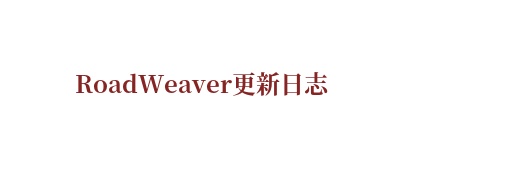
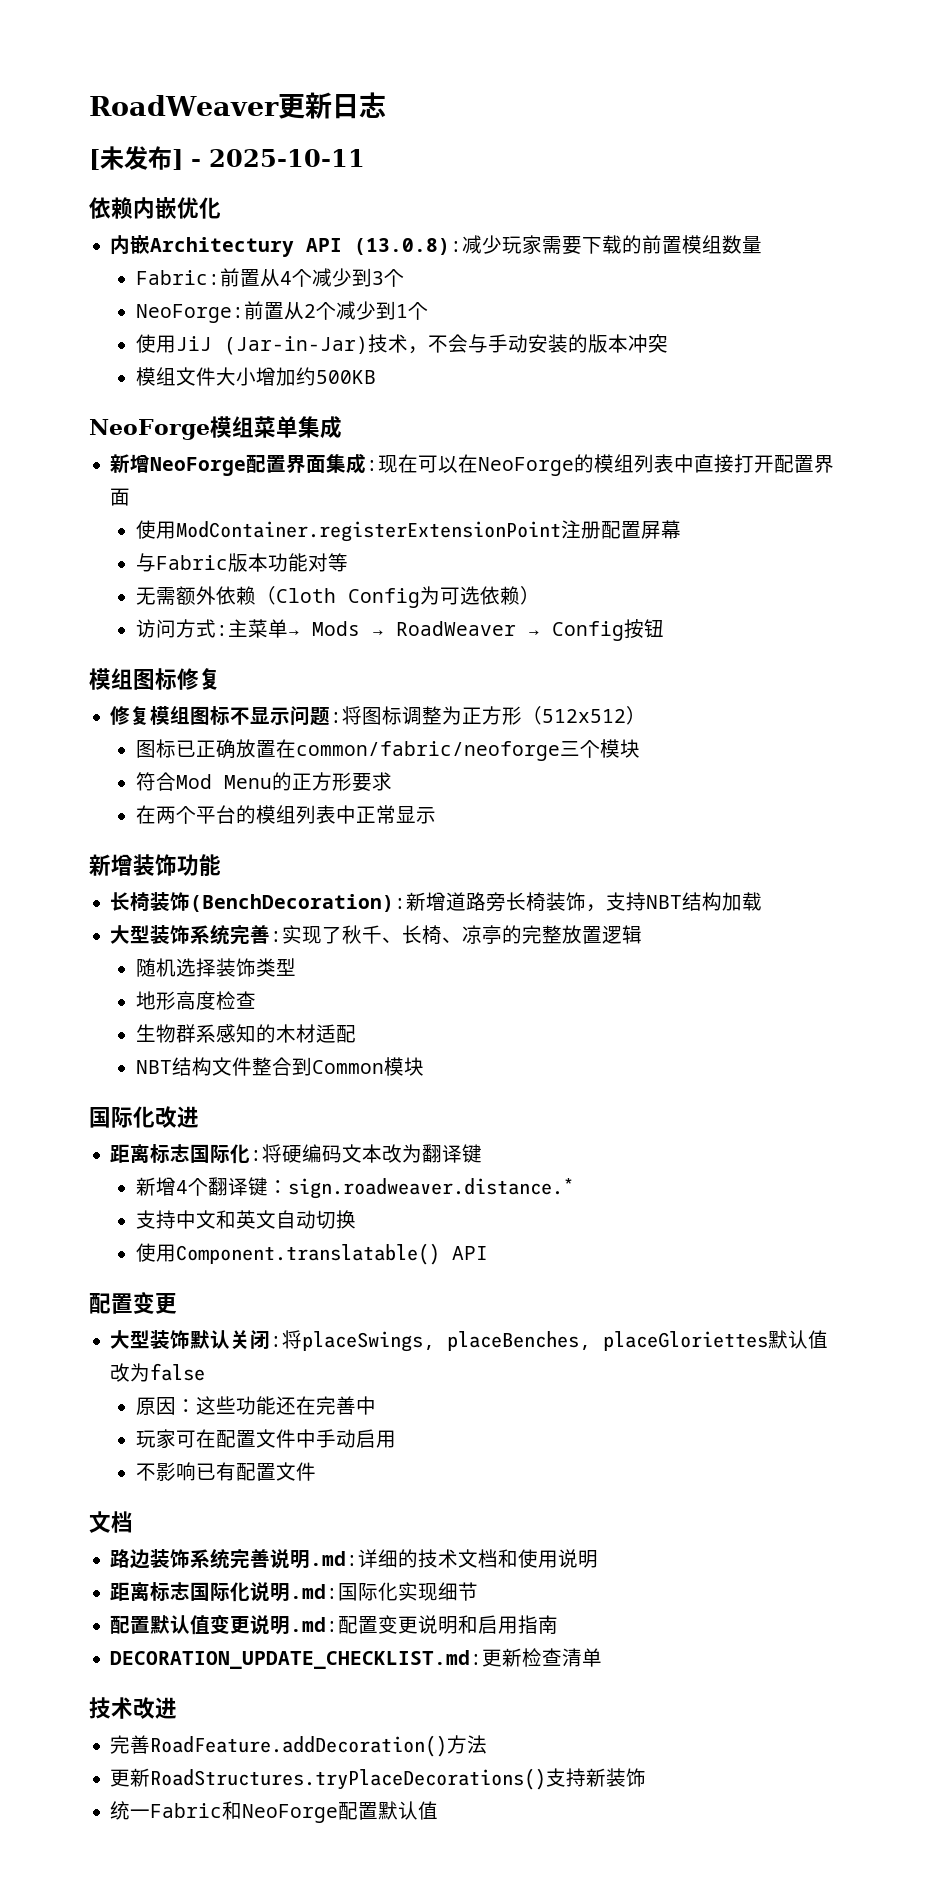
(330, 83) none -> [89,146,365,170] [89,197,221,219] [110,235,763,257] [135,268,404,287] [135,301,428,323] [135,334,668,355] [135,367,376,386] [89,416,342,440] [110,453,835,476] [110,488,131,506] [135,520,681,542] [135,553,348,572] [135,586,540,608] [135,619,664,641] [89,668,221,690] [110,705,647,726] [135,739,640,761] [135,772,392,792] [135,805,436,824] [89,854,221,876] [110,892,763,912] [110,924,643,945] [135,958,296,977] [135,991,256,1010] [135,1024,356,1043] [135,1057,424,1076] [89,1106,199,1128] [110,1144,483,1164] [135,1177,574,1199] [135,1210,356,1229] [135,1243,488,1265] [89,1292,177,1314] [110,1330,829,1352] [110,1363,206,1382] [135,1396,376,1415] [135,1429,396,1449] [135,1462,316,1481] [89,1511,133,1533] [110,1548,599,1569] [110,1582,479,1602] [110,1614,559,1635] [110,1648,603,1669] [89,1697,177,1719] [110,1735,488,1757] [110,1768,647,1790] [110,1801,439,1823] // [未发布] - 2025-10-11 // 依赖内嵌优化 // 内嵌Architectury API (13.0.8):减少玩家需要下载的前置模组数量 // Fabric:前置从4个减少到3个 // NeoForge:前置从2个减少到1个 // 使用JiJ (Jar-in-Jar)技术，不会与手动安装的版本冲突 // 模组文件大小增加约500KB // NeoForge模组菜单集成 // 新增NeoForge配置界面集成:现在可以在NeoForge的模组列表中直接打开配置界面 // 使用ModContainer.registerExtensionPoint注册配置屏幕 // 与Fabric版本功能对等 // 无需额外依赖（Cloth Config为可选依赖） // 访问方式:主菜单→ Mods → RoadWeaver → Config按钮 // 模组图标修复 // 修复模组图标不显示问题:将图标调整为正方形（512x512） // 图标已正确放置在common/fabric/neoforge三个模块 // 符合Mod Menu的正方形要求 // 在两个平台的模组列表中正常显示 // 新增装饰功能 // 长椅装饰(BenchDecoration):新增道路旁长椅装饰，支持NBT结构加载 // 大型装饰系统完善:实现了秋千、长椅、凉亭的完整放置逻辑 // 随机选择装饰类型 // 地形高度检查 // 生物群系感知的木材适配 // NBT结构文件整合到Common模块 // 国际化改进 // 距离标志国际化:将硬编码文本改为翻译键 // 新增4个翻译键：sign.roadweaver.distance.* // 支持中文和英文自动切换 // 使用Component.translatable() API // 配置变更 // 大型装饰默认关闭:将placeSwings, placeBenches, placeGloriettes默认值改为false // 原因：这些功能还在完善中 // 玩家可在配置文件中手动启用 // 不影响已有配置文件 // 文档 // 路边装饰系统完善说明.md:详细的技术文档和使用说明 // 距离标志国际化说明.md:国际化实现细节 // 配置默认值变更说明.md:配置变更说明和启用指南 // DECORATION_UPDATE_CHECKLIST.md:更新检查清单 // 技术改进 // 完善RoadFeature.addDecoration()方法 // 更新RoadStructures.tryPlaceDecorations()支持新装饰 // 统一Fabric和NeoForge配置默认值

